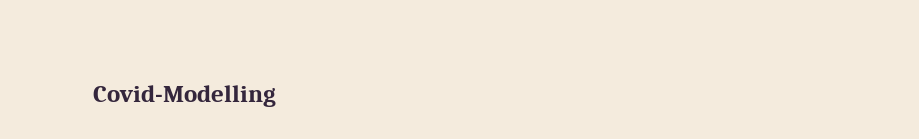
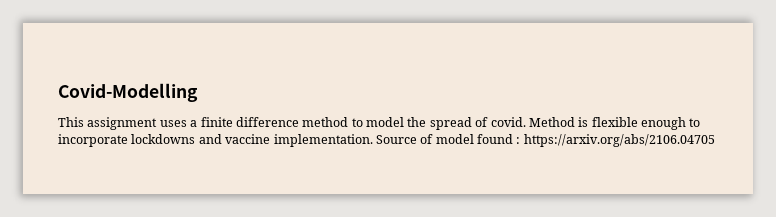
(276, 96) none -> [58,117,701,130] [58,134,715,147] // This assignment uses a finite difference method to model the spread of covid. Method is flexible enough to incorporate lockdowns and vaccine implementation. Source of model found : https://arxiv.org/abs/2106.04705

